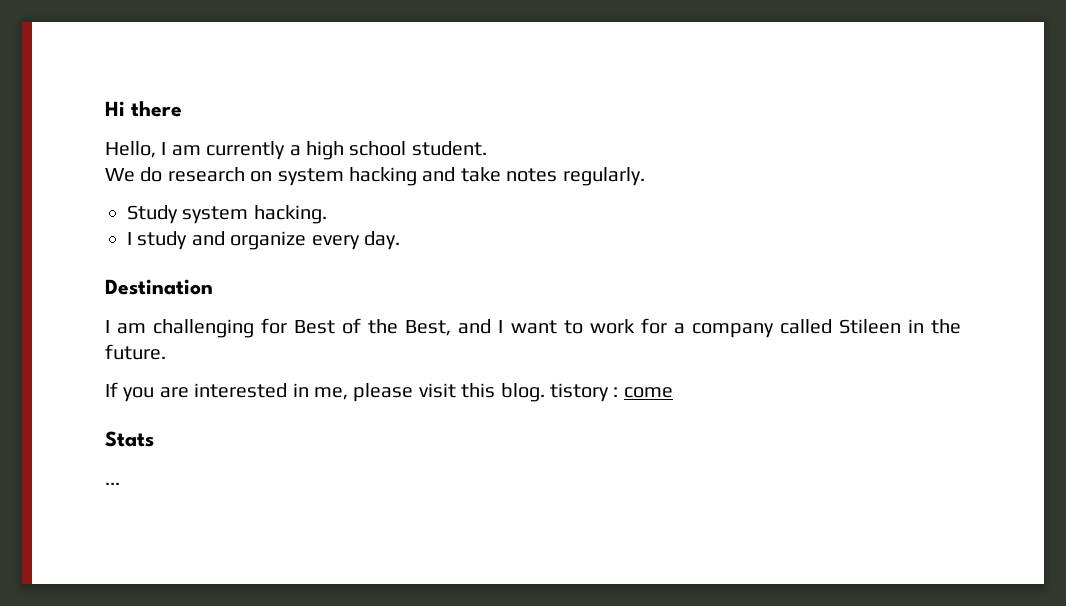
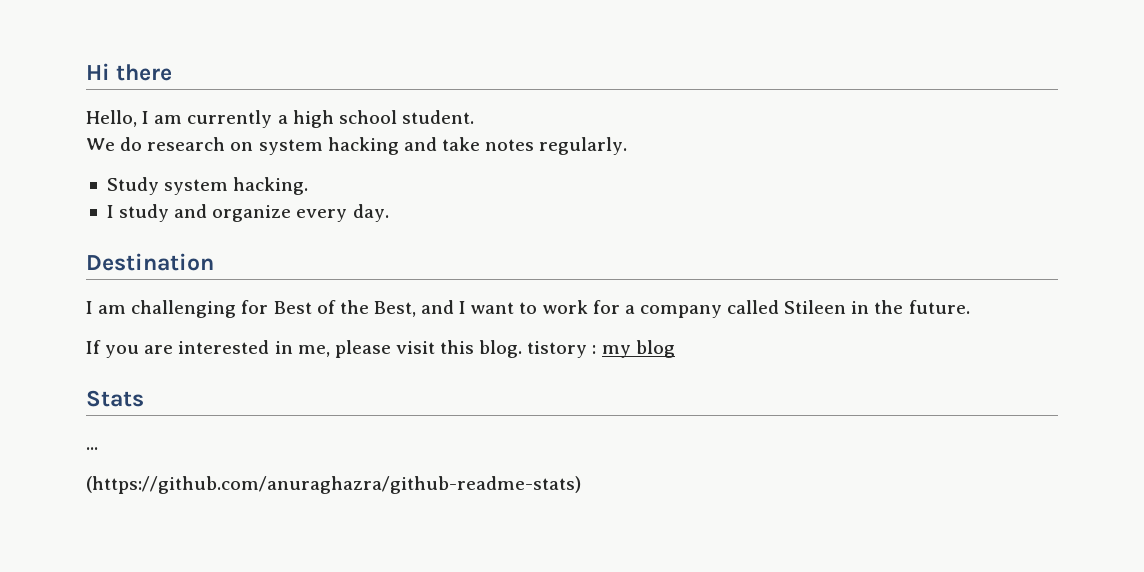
[623,387,673,398] come -> [601,340,675,358] my blog
(120, 483) none -> [86,476,581,494] // (https://github.com/anuraghazra/github-readme-stats)

